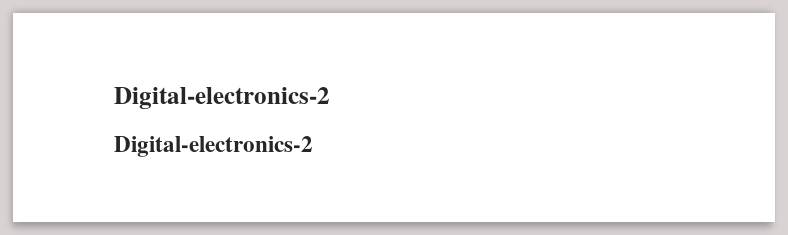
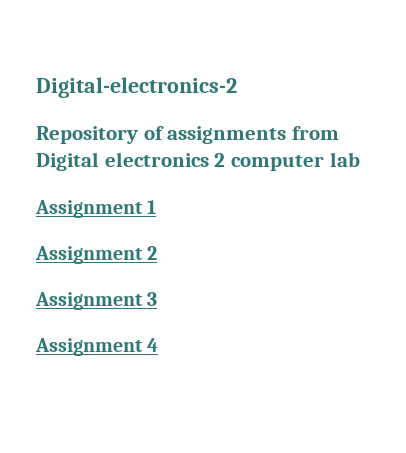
[114,136,313,157] Digital-electronics-2 -> [36,126,340,144] [36,152,360,171] [35,200,157,218] [35,246,158,264] [35,292,158,310] [35,338,159,356] Repository of assignments from Digital electronics 2 computer lab // Assignment 1 // Assignment 2 // Assignment 3 // Assignment 4

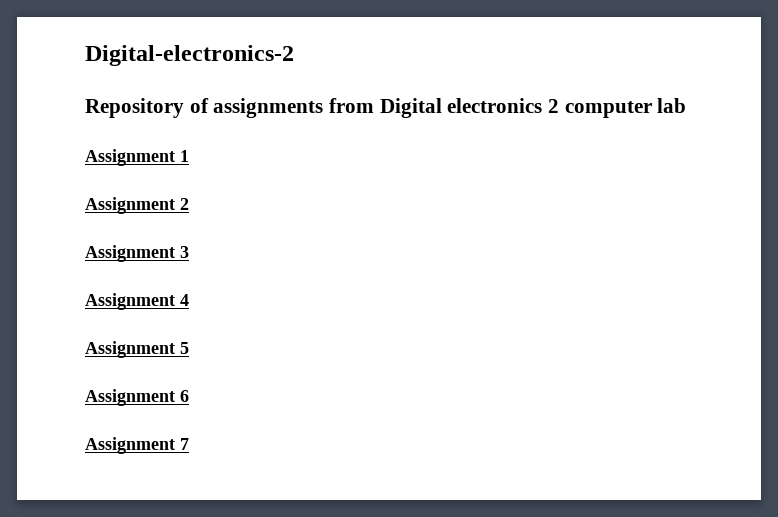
(159, 345) none -> [85,341,189,358] [85,389,189,406] [85,437,189,454] // Assignment 5 // Assignment 6 // Assignment 7

